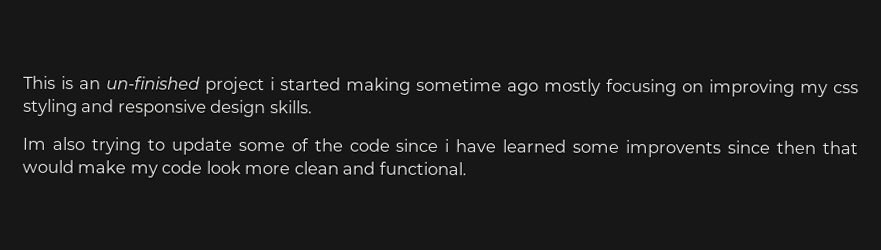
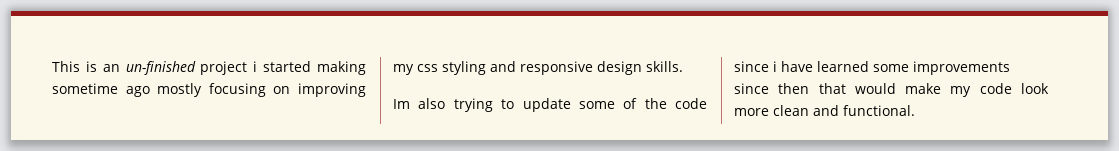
[625,139,722,158] improvents -> [913,61,1010,75] improvements

